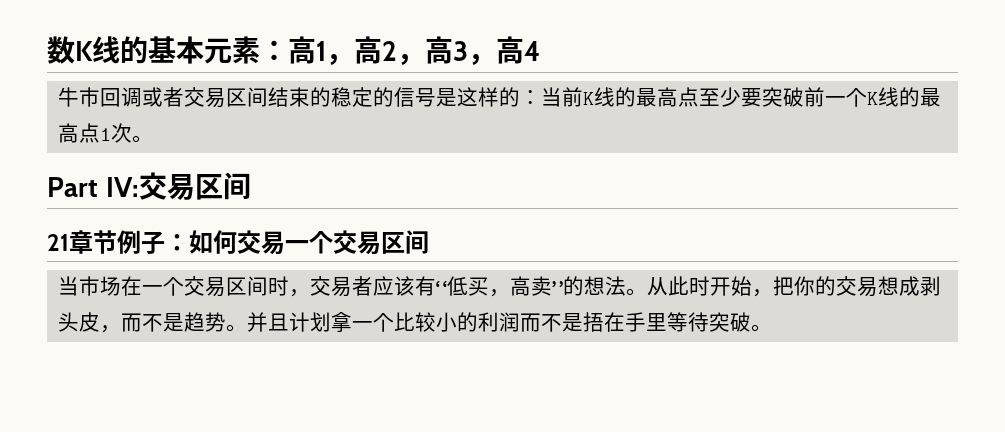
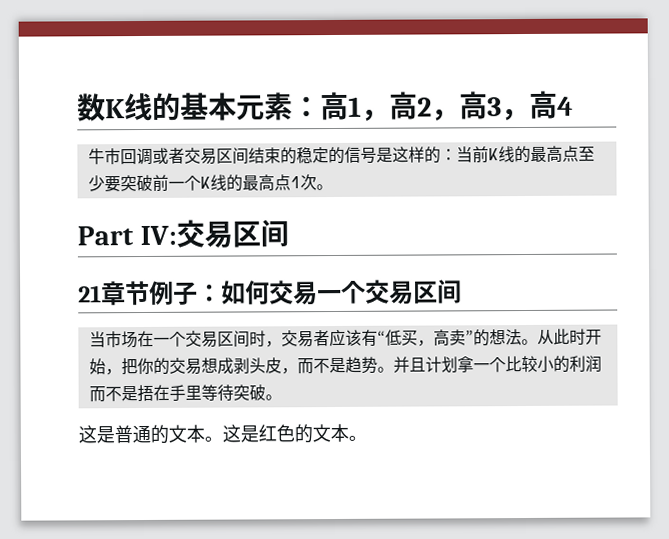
(772, 328) none -> [78,423,367,444] // 这是普通的文本。这是红色的文本。

